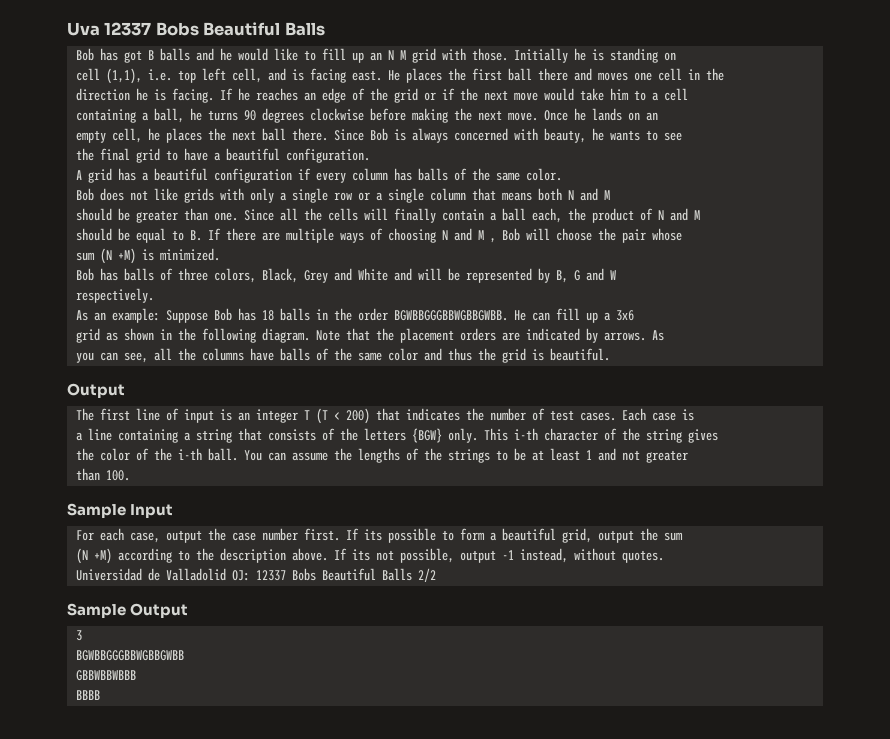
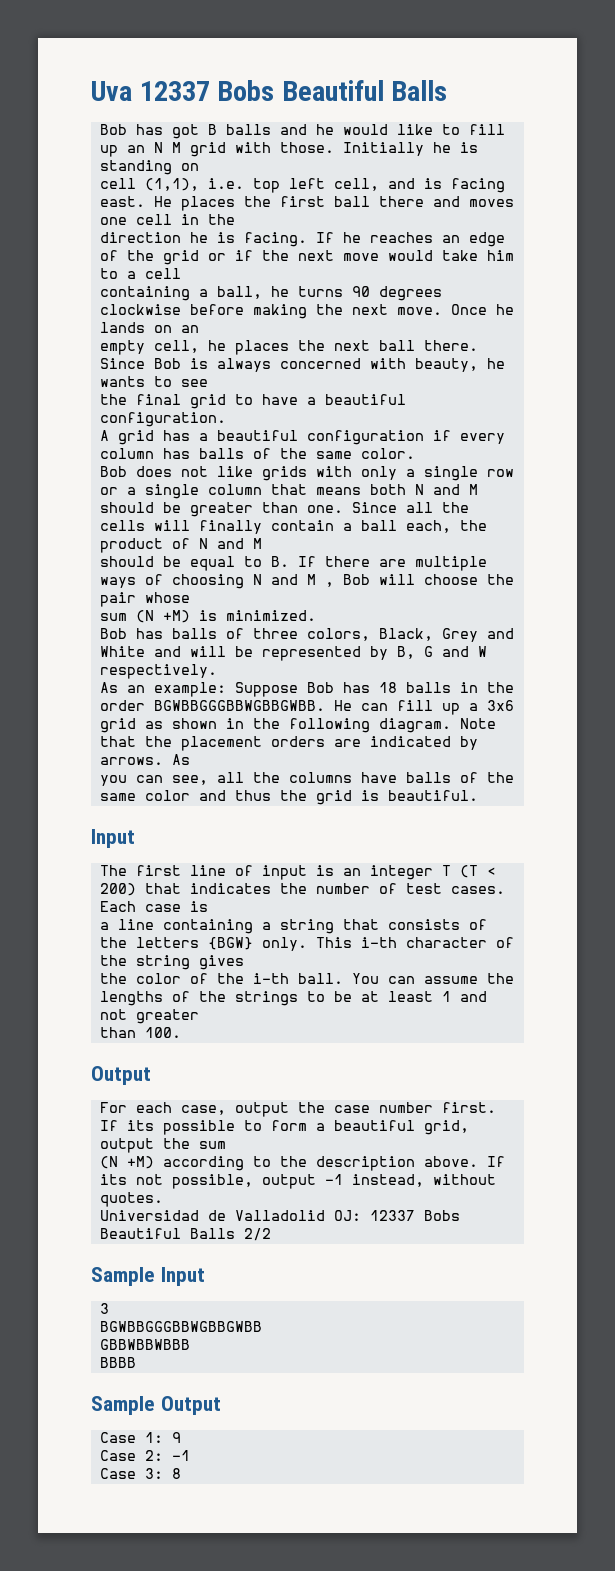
[67,383,125,398] Output -> [91,829,135,848] Input
[67,503,174,518] Sample Input -> [91,1066,151,1085] Output
[130,603,189,618] Output -> [160,1267,205,1286] Input
(100, 695) none -> [91,1396,221,1415] [100,1432,182,1443] [100,1450,191,1461] [100,1468,182,1479] // Sample Output // Case 1: 9 // Case 2: -1 // Case 3: 8

